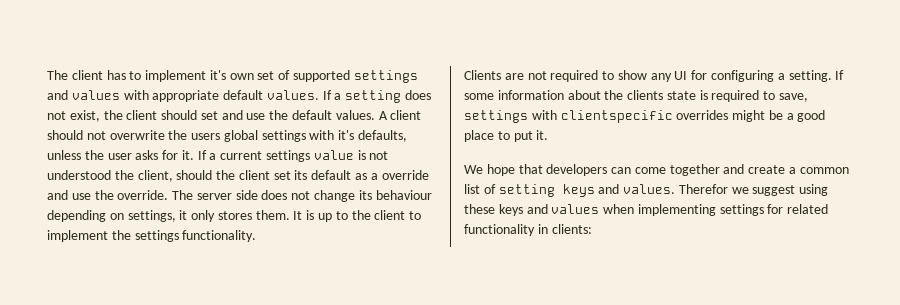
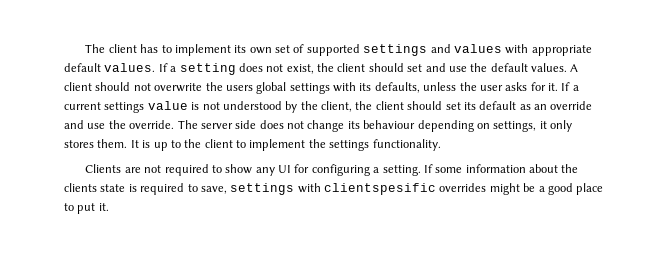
[209,70,226,80] it's -> [234,45,247,53] its
[338,130,355,140] it's -> [359,83,372,91] its
(111, 175) none -> [285,101,298,113] by
[176,170,270,180] should the client -> [355,101,443,110] the client should
[370,173,378,180] a -> [534,104,547,110] an
[560,110,673,123] clientspecific -> [324,183,436,195] clientspesific
[464,164,849,176] [464,184,829,197] [464,204,829,216] [464,224,592,236] // We hope that developers can come together and create a common list of setting keys and values. Therefor we suggest using these keys and values when implementing settings for related functionality in clients: -> (109, 207) none

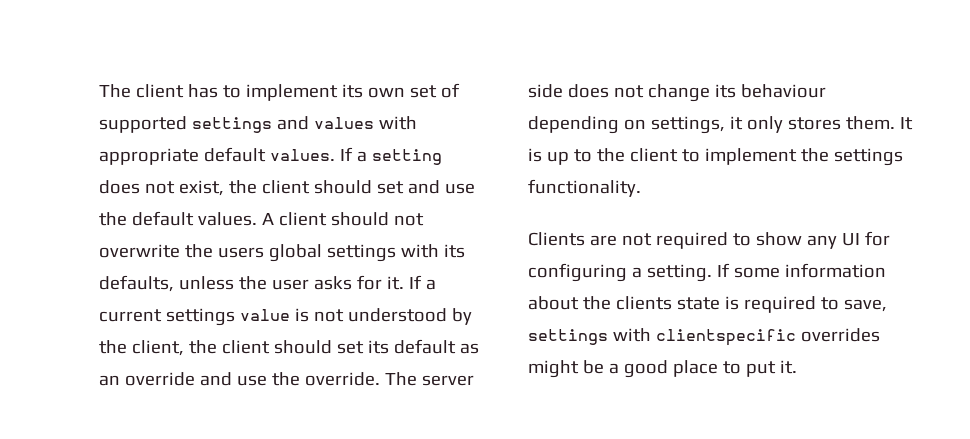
[324,183,436,195] clientspesific -> [655,329,796,346] clientspecific

